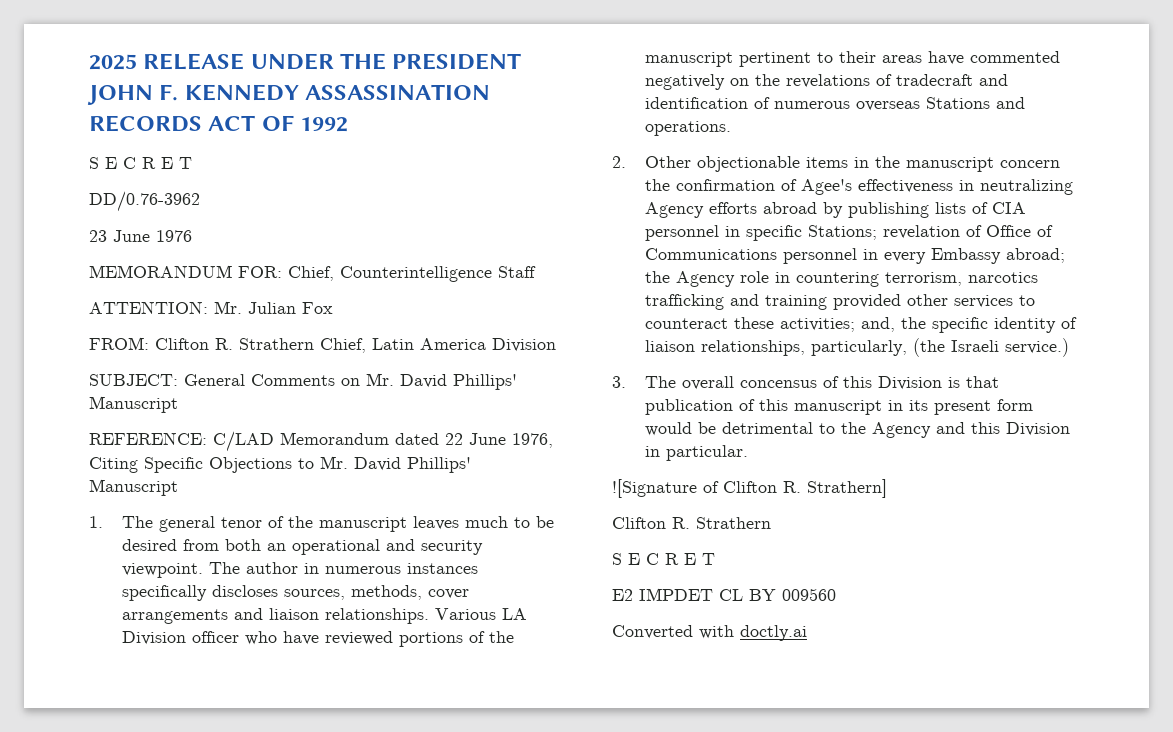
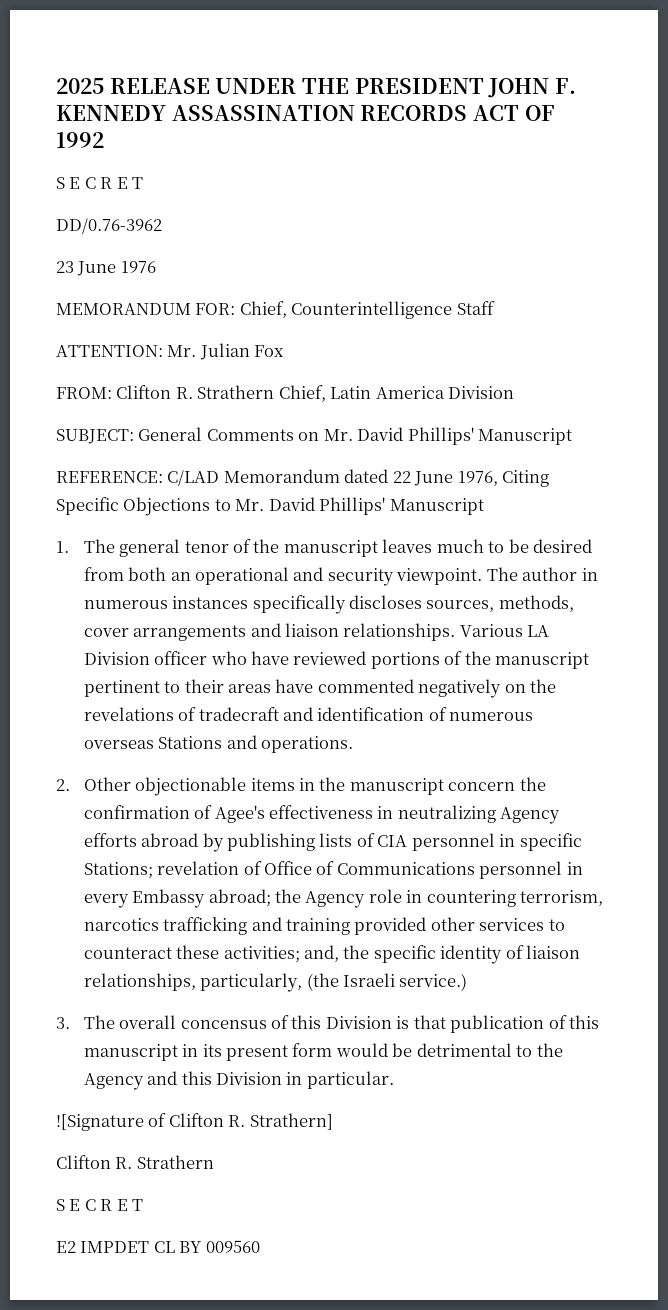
[612,625,807,641] // Converted with doctly.ai -> (260, 1246) none

